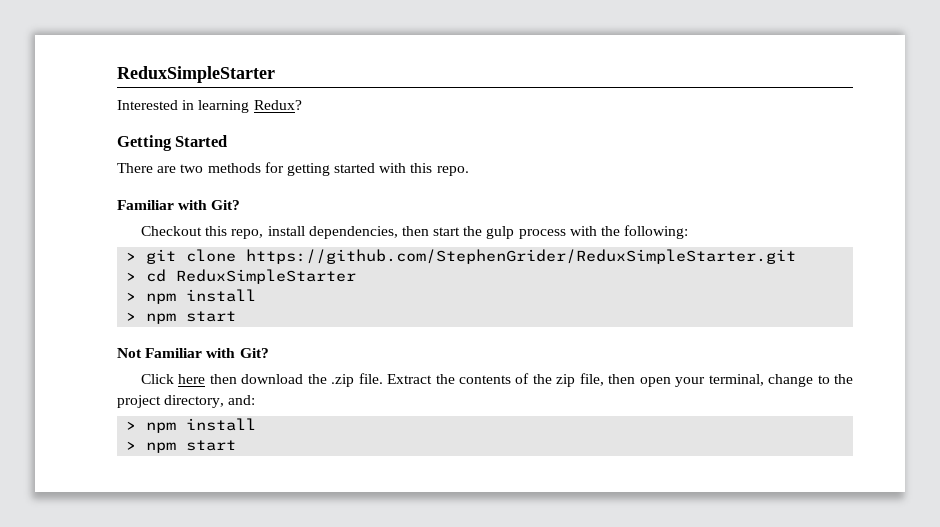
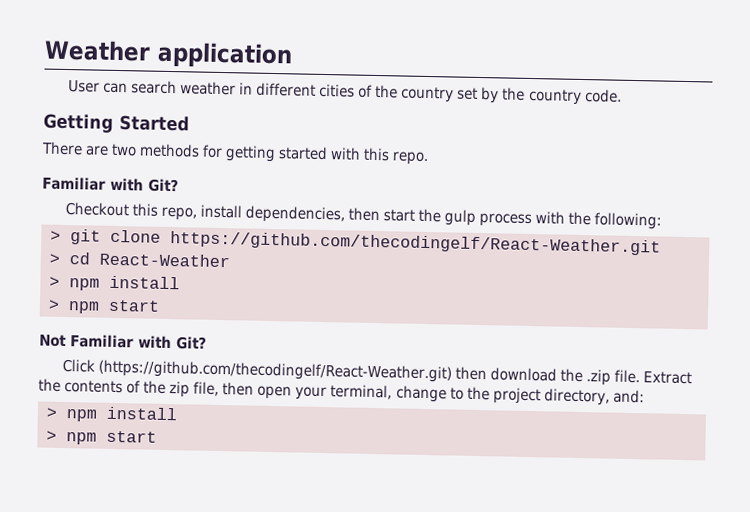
[117,66,275,83] [117,100,302,113] ReduxSimpleStarter // Interested in learning Redux? -> [44,39,293,69] [67,80,622,105] Weather application // User can search weather in different cities of the country set by the country code.
[246,249,797,264] https://github.com/StephenGrider/ReduxSimpleStarter.git -> [170,231,661,256] https://github.com/thecodingelf/React-Weather.git
[176,269,357,284] ReduxSimpleStarter -> [99,252,230,268] React-Weather
[178,374,206,384] here -> [97,359,452,383] (https://github.com/thecodingelf/React-Weather.git)

